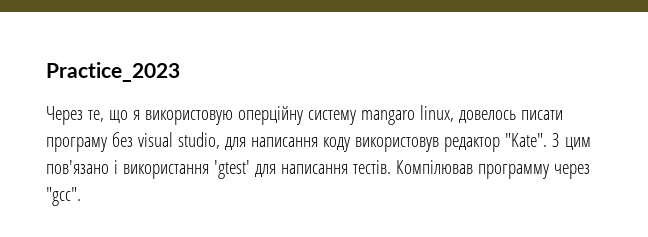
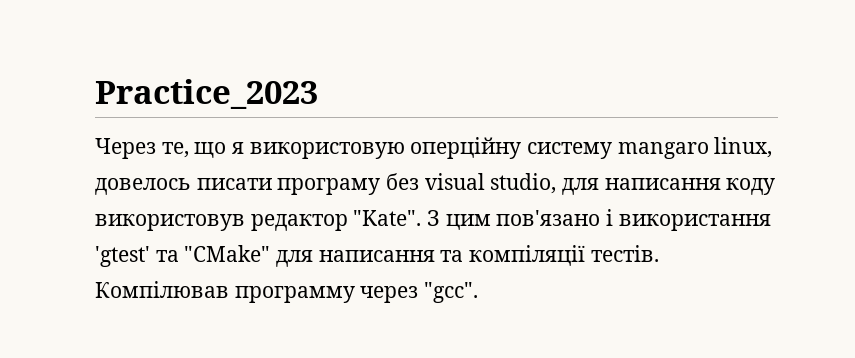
[254,164,348,177] для написання -> [155,245,586,267] та "CMake" для написання та компіляції

